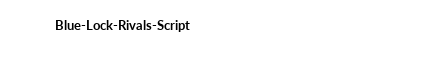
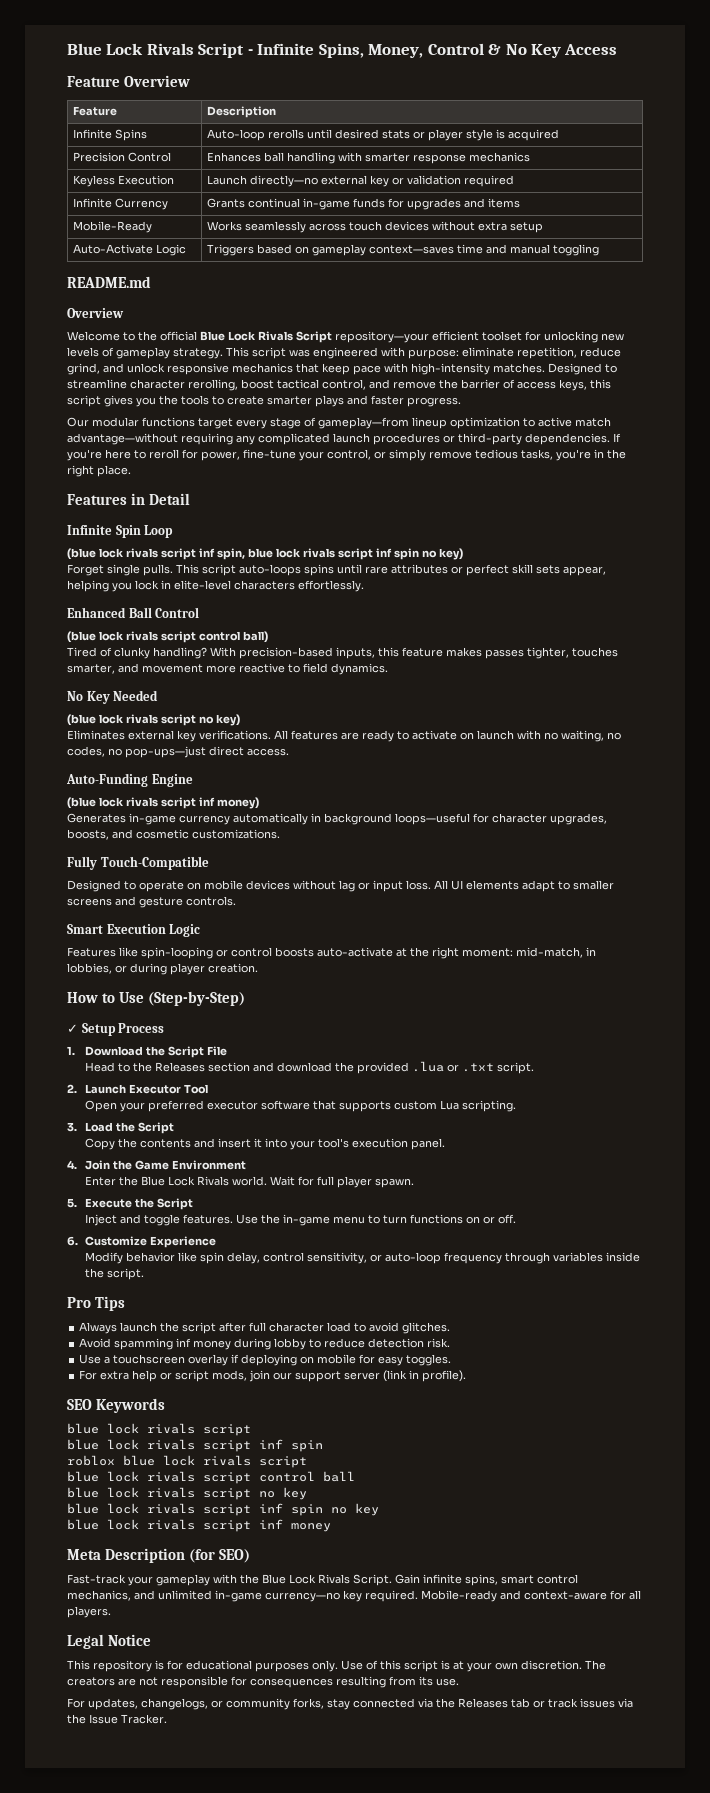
[55,20,190,32] Blue-Lock-Rivals-Script -> [67,43,618,58] [67,75,191,87] [72,106,117,116] [206,106,276,118] [72,129,147,141] [206,129,559,141] [72,152,171,162] [206,152,530,164] [72,175,174,187] [206,175,514,187] [72,198,168,210] [206,198,520,210] [72,221,152,233] [206,221,543,233] [72,244,186,256] [206,244,599,256] [67,276,151,288] [67,308,124,318] [67,331,624,343] [67,347,621,359] [67,363,617,375] [67,379,611,391] [67,395,461,407] [67,417,611,429] [67,433,621,445] [67,449,626,461] [67,465,131,477] [67,493,191,505] [67,525,174,538] [67,548,463,560] [67,564,606,576] [67,580,364,592] [67,607,200,618] [67,631,268,643] [67,647,618,659] [67,663,388,675] [67,690,159,704] [67,714,240,726] [67,730,621,742] [67,746,289,758] [66,773,193,787] [67,797,259,809] [67,813,607,825] [67,829,280,840] [67,856,209,870] [67,880,614,892] [67,896,236,908] [67,924,201,937] [67,947,596,959] [67,963,258,975] [67,991,246,1006] [67,1023,165,1036] [67,1046,228,1058] [85,1061,535,1074] [67,1084,209,1094] [85,1100,517,1112] [67,1122,175,1134] [85,1138,446,1150] [67,1160,247,1170] [85,1176,415,1188] [67,1198,194,1210] [85,1214,517,1226] [67,1236,217,1248] [85,1252,641,1264] [85,1268,145,1280] [67,1296,126,1311] [79,1322,451,1334] [79,1338,451,1350] [79,1354,452,1366] [79,1370,467,1382] [67,1398,166,1413] [67,1423,251,1436] [67,1439,323,1452] [67,1455,307,1468] [67,1471,355,1484] [67,1487,307,1500] [67,1503,379,1516] [67,1519,331,1532] [67,1548,251,1563] [67,1574,578,1586] [67,1590,641,1602] [67,1606,111,1618] [67,1634,152,1649] [67,1660,606,1672] [67,1676,459,1688] [67,1698,633,1710] [67,1714,167,1724] Blue Lock Rivals Script - Infinite Spins, Money, Control & No Key Access // Feature Overview // Feature | Description // Infinite Spins | Auto-loop rerolls until desired stats or player style is acquired // Precision Control | Enhances ball handling with smarter response mechanics // Keyless Execution | Launch directly—no external key or validation required // Infinite Currency | Grants continual in-game funds for upgrades and items // Mobile-Ready | Works seamlessly across touch devices without extra setup // Auto-Activate Logic | Triggers based on gameplay context—saves time and manual toggling // README.md // Overview // Welcome to the official Blue Lock Rivals Script repository—your efficient toolset for unlocking new levels of gameplay strategy. This script was engineered with purpose: eliminate repetition, reduce grind, and unlock responsive mechanics that keep pace with high-intensity matches. Designed to streamline character rerolling, boost tactical control, and remove the barrier of access keys, this script gives you the tools to create smarter plays and faster progress. // Our modular functions target every stage of gameplay—from lineup optimization to active match advantage—without requiring any complicated launch procedures or third-party dependencies. If you're here to reroll for power, fine-tune your control, or simply remove tedious tasks, you're in the right place. // Features in Detail // Infinite Spin Loop // (blue lock rivals script inf spin, blue lock rivals script inf spin no key) // Forget single pulls. This script auto-loops spins until rare attributes or perfect skill sets appear, helping you lock in elite-level characters effortlessly. // Enhanced Ball Control // (blue lock rivals script control ball) // Tired of clunky handling? With precision-based inputs, this feature makes passes tighter, touches smarter, and movement more reactive to field dynamics. // No Key Needed // (blue lock rivals script no key) // Eliminates external key verifications. All features are ready to activate on launch with no waiting, no codes, no pop-ups—just direct access. // Auto-Funding Engine // (blue lock rivals script inf money) // Generates in-game currency automatically in background loops—useful for character upgrades, boosts, and cosmetic customizations. // Fully Touch-Compatible // Designed to operate on mobile devices without lag or input loss. All UI elements adapt to smaller screens and gesture controls. // Smart Execution Logic // Features like spin-looping or control boosts auto-activate at the right moment: mid-match, in lobbies, or during player creation. // How to Use (Step-by-Step) // ✓ Setup Process // 1. Download the Script File // Head to the Releases section and download the provided .lua or .txt script. // 2. Launch Executor Tool // Open your preferred executor software that supports custom Lua scripting. // 3. Load the Script // Copy the contents and insert it into your tool's execution panel. // 4. Join the Game Environment // Enter the Blue Lock Rivals world. Wait for full player spawn. // 5. Execute the Script // Inject and toggle features. Use the in-game menu to turn functions on or off. // 6. Customize Experience // Modify behavior like spin delay, control sensitivity, or auto-loop frequency through variables inside the script. // Pro Tips // Always launch the script after full character load to avoid glitches. // Avoid spamming inf money during lobby to reduce detection risk. // Use a touchscreen overlay if deploying on mobile for easy toggles. // For extra help or script mods, join our support server (link in profile). // SEO Keywords // blue lock rivals script // blue lock rivals script inf spin // roblox blue lock rivals script // blue lock rivals script control ball // blue lock rivals script no key // blue lock rivals script inf spin no key // blue lock rivals script inf money // Meta Description (for SEO) // Fast-track your gameplay with the Blue Lock Rivals Script. Gain infinite spins, smart control mechanics, and unlimited in-game currency—no key required. Mobile-ready and context-aware for all players. // Legal Notice // This repository is for educational purposes only. Use of this script is at your own discretion. The creators are not responsible for consequences resulting from its use. // For updates, changelogs, or community forks, stay connected via the Releases tab or track issues via the Issue Tracker.

